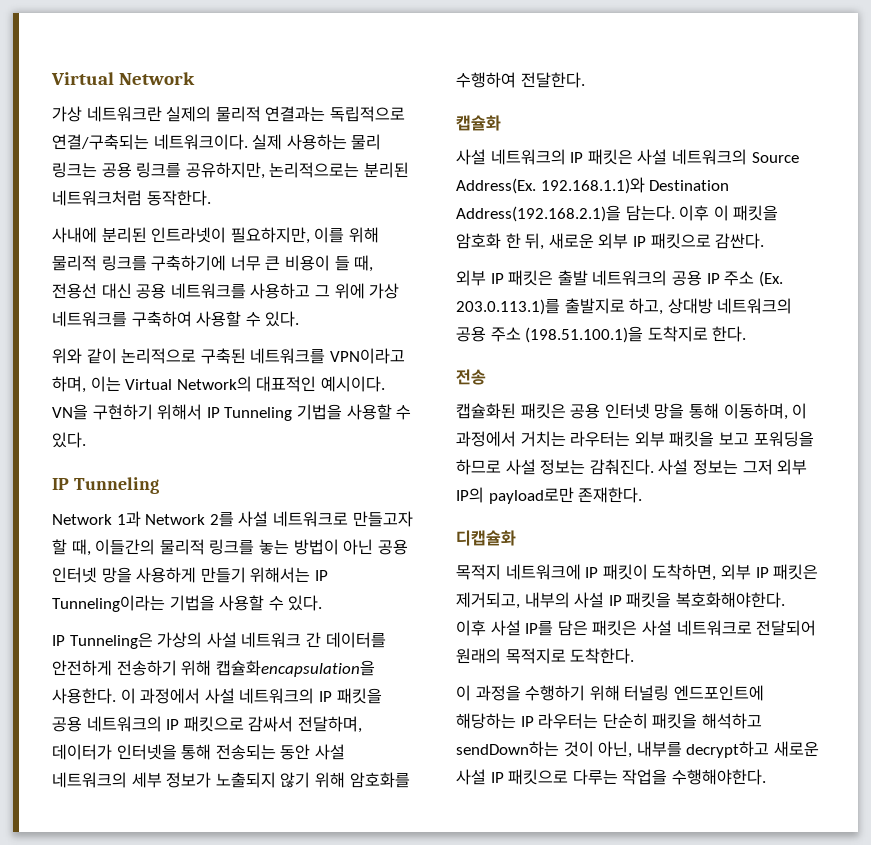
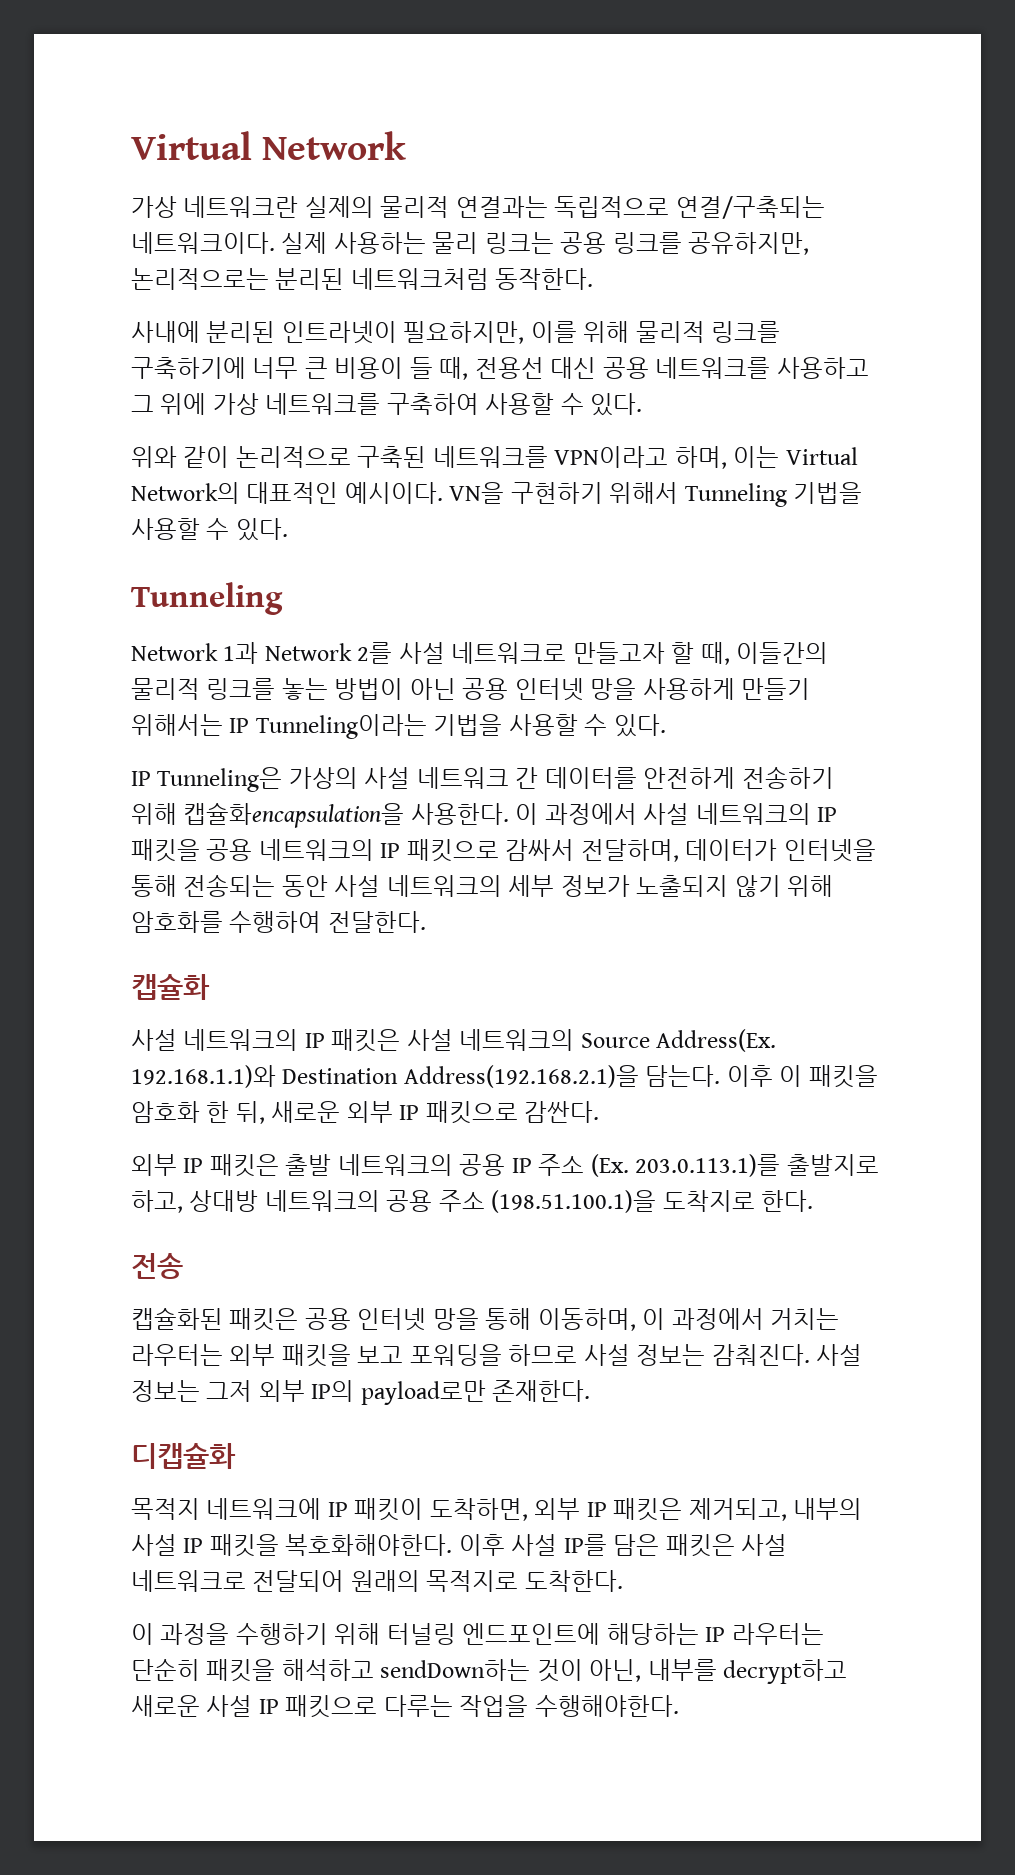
[206,407,220,418] IP -> (679, 493) none
[52,478,69,490] IP -> (288, 529) none

